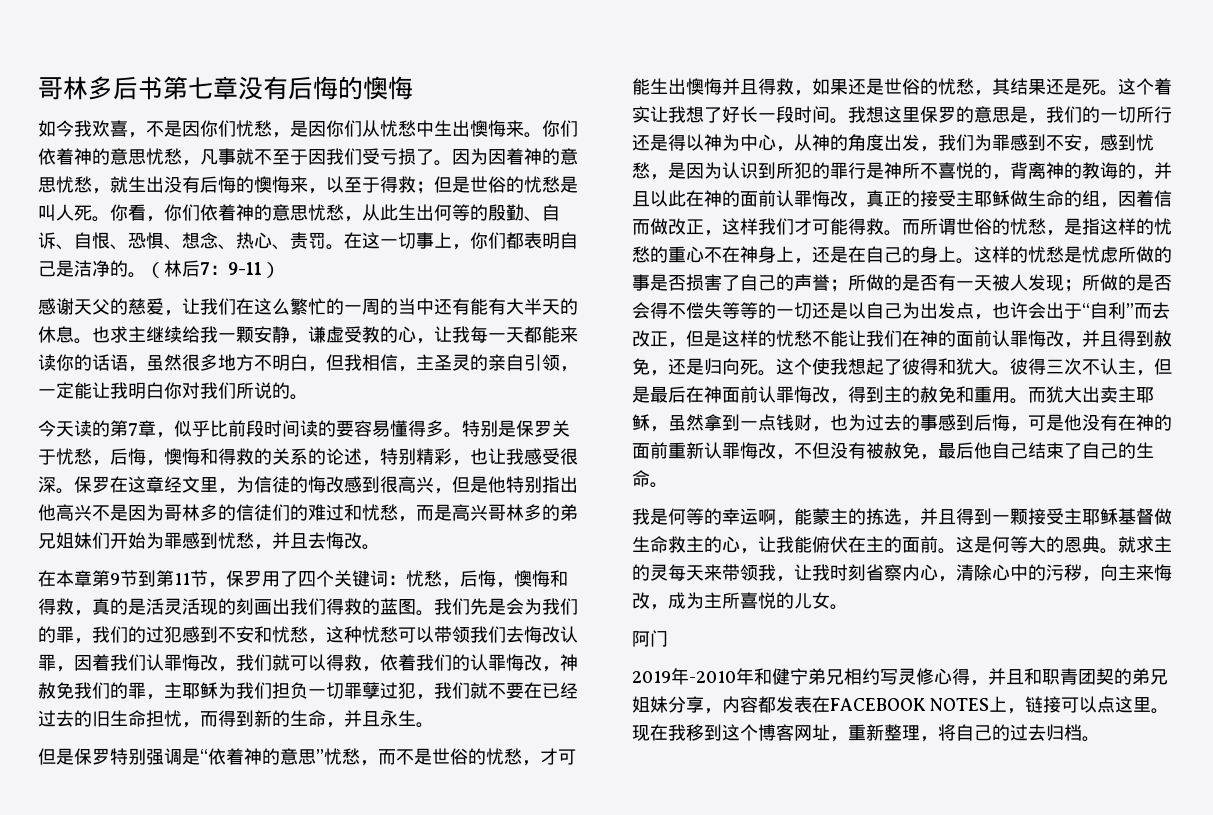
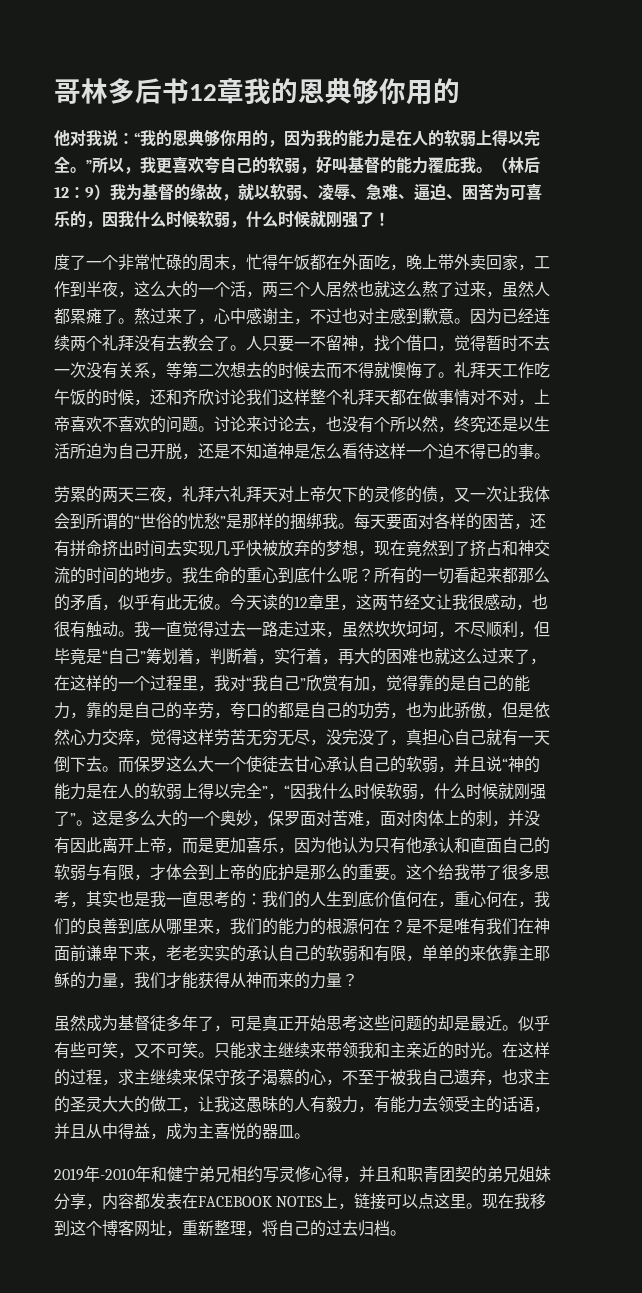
[163,76,413,100] [38,120,578,138] [38,148,578,166] [38,176,578,194] [38,204,560,222] [38,232,578,250] [38,260,280,278] [38,298,578,316] [38,326,578,344] [38,354,578,372] [38,382,308,400] [38,420,570,438] [38,448,578,466] [38,476,578,494] [38,504,578,522] [38,532,380,550] [38,570,568,588] [38,598,578,616] [38,626,578,644] [38,654,578,672] [38,682,578,700] [38,710,434,728] [38,748,576,766] [632,78,1172,96] [632,106,1172,124] [632,134,1154,152] [632,162,1172,180] [632,190,1172,208] [632,218,1172,236] [632,246,1172,264] [632,274,1172,292] [632,302,1170,320] [632,330,1172,348] [632,358,1172,376] [632,386,1154,404] [632,414,1172,432] [632,442,1154,460] [632,470,668,488] [632,508,1172,526] [632,536,1172,554] [632,564,1172,582] [632,592,848,610] [632,630,668,647] 第七章没有后悔的懊悔 // 如今我欢喜，不是因你们忧愁，是因你们从忧愁中生出懊悔来。你们依着神的意思忧愁，凡事就不至于因我们受亏损了。因为因着神的意思忧愁，就生出没有后悔的懊悔来，以至于得救；但是世俗的忧愁是叫人死。你看，你们依着神的意思忧愁，从此生出何等的殷勤、自诉、自恨、恐惧、想念、热心、责罚。在这一切事上，你们都表明自己是洁净的。（林后7：9-11） // 感谢天父的慈爱，让我们在这么繁忙的一周的当中还有能有大半天的休息。也求主继续给我一颗安静，谦虚受教的心，让我每一天都能来读你的话语，虽然很多地方不明白，但我相信，主圣灵的亲自引领，一定能让我明白你对我们所说的。 // 今天读的第7章，似乎比前段时间读的要容易懂得多。特别是保罗关于忧愁，后悔，懊悔和得救的关系的论述，特别精彩，也让我感受很深。保罗在这章经文里，为信徒的悔改感到很高兴，但是他特别指出他高兴不是因为哥林多的信徒们的难过和忧愁，而是高兴哥林多的弟兄姐妹们开始为罪感到忧愁，并且去悔改。 // 在本章第9节到第11节，保罗用了四个关键词：忧愁，后悔，懊悔和得救，真的是活灵活现的刻画出我们得救的蓝图。我们先是会为我们的罪，我们的过犯感到不安和忧愁，这种忧愁可以带领我们去悔改认罪，因着我们认罪悔改，我们就可以得救，依着我们的认罪悔改，神赦免我们的罪，主耶稣为我们担负一切罪孽过犯，我们就不要在已经过去的旧生命担忧，而得到新的生命，并且永生。 // 但是保罗特别强调是“依着神的意思”忧愁，而不是世俗的忧愁，才可能生出懊悔并且得救，如果还是世俗的忧愁，其结果还是死。这个着实让我想了好长一段时间。我想这里保罗的意思是，我们的一切所行还是得以神为中心，从神的角度出发，我们为罪感到不安，感到忧愁，是因为认识到所犯的罪行是神所不喜悦的，背离神的教诲的，并且以此在神的面前认罪悔改，真正的接受主耶稣做生命的组，因着信而做改正，这样我们才可能得救。而所谓世俗的忧愁，是指这样的忧愁的重心不在神身上，还是在自己的身上。这样的忧愁是忧虑所做的事是否损害了自己的声誉；所做的是否有一天被人发现；所做的是否会得不偿失等等的一切还是以自己为出发点，也许会出于“自利”而去改正，但是这样的忧愁不能让我们在神的面前认罪悔改，并且得到赦免，还是归向死。这个使我想起了彼得和犹大。彼得三次不认主，但是最后在神面前认罪悔改，得到主的赦免和重用。而犹大出卖主耶稣，虽然拿到一点钱财，也为过去的事感到后悔，可是他没有在神的面前重新认罪悔改，不但没有被赦免，最后他自己结束了自己的生命。 // 我是何等的幸运啊，能蒙主的拣选，并且得到一颗接受主耶稣基督做生命救主的心，让我能俯伏在主的面前。这是何等大的恩典。就求主的灵每天来带领我，让我时刻省察内心，清除心中的污秽，向主来悔改，成为主所喜悦的儿女。 // 阿门 -> [189,78,460,105] [54,129,540,147] [54,156,540,174] [54,183,542,201] [54,211,390,228] [54,254,550,271] [54,281,550,298] [54,308,550,325] [54,335,550,352] [54,362,550,379] [54,389,550,406] [54,416,550,433] [54,443,550,460] [54,486,550,503] [54,513,546,530] [54,540,550,557] [54,567,550,584] [54,594,548,611] [54,621,550,638] [54,648,546,665] [54,675,530,692] [54,702,550,719] [54,729,550,746] [54,756,540,773] [54,783,546,800] [54,810,540,827] [54,837,550,854] [54,864,550,881] [54,891,550,908] [54,918,550,935] [54,945,550,962] [54,972,358,989] [54,1015,550,1032] [54,1042,550,1059] [54,1069,550,1086] [54,1096,550,1113] [54,1123,310,1140] 12章我的恩典够你用的 // 他对我说：“我的恩典够你用的，因为我的能力是在人的软弱上得以完全。”所以，我更喜欢夸自己的软弱，好叫基督的能力覆庇我。（林后12：9）我为基督的缘故，就以软弱、凌辱、急难、逼迫、困苦为可喜乐的，因我什么时候软弱，什么时候就刚强了！ // 度了一个非常忙碌的周末，忙得午饭都在外面吃，晚上带外卖回家，工作到半夜，这么大的一个活，两三个人居然也就这么熬了过来，虽然人都累瘫了。熬过来了，心中感谢主，不过也对主感到歉意。因为已经连续两个礼拜没有去教会了。人只要一不留神，找个借口，觉得暂时不去一次没有关系，等第二次想去的时候去而不得就懊悔了。礼拜天工作吃午饭的时候，还和齐欣讨论我们这样整个礼拜天都在做事情对不对，上帝喜欢不喜欢的问题。讨论来讨论去，也没有个所以然，终究还是以生活所迫为自己开脱，还是不知道神是怎么看待这样一个迫不得已的事。 // 劳累的两天三夜，礼拜六礼拜天对上帝欠下的灵修的债，又一次让我体会到所谓的“世俗的忧愁”是那样的捆绑我。每天要面对各样的困苦，还有拼命挤出时间去实现几乎快被放弃的梦想，现在竟然到了挤占和神交流的时间的地步。我生命的重心到底什么呢？所有的一切看起来都那么的矛盾，似乎有此无彼。今天读的12章里，这两节经文让我很感动，也很有触动。我一直觉得过去一路走过来，虽然坎坎坷坷，不尽顺利，但毕竟是“自己”筹划着，判断着，实行着，再大的困难也就这么过来了，在这样的一个过程里，我对“我自己”欣赏有加，觉得靠的是自己的能力，靠的是自己的辛劳，夸口的都是自己的功劳，也为此骄傲，但是依然心力交瘁，觉得这样劳苦无穷无尽，没完没了，真担心自己就有一天倒下去。而保罗这么大一个使徒去甘心承认自己的软弱，并且说“神的能力是在人的软弱上得以完全”，“因我什么时候软弱，什么时候就刚强了”。这是多么大的一个奥妙，保罗面对苦难，面对肉体上的刺，并没有因此离开上帝，而是更加喜乐，因为他认为只有他承认和直面自己的软弱与有限，才体会到上帝的庇护是那么的重要。这个给我带了很多思考，其实也是我一直思考的：我们的人生到底价值何在，重心何在，我们的良善到底从哪里来，我们的能力的根源何在？是不是唯有我们在神面前谦卑下来，老老实实的承认自己的软弱和有限，单单的来依靠主耶稣的力量，我们才能获得从神而来的力量？ // 虽然成为基督徒多年了，可是真正开始思考这些问题的却是最近。似乎有些可笑，又不可笑。只能求主继续来带领我和主亲近的时光。在这样的过程，求主继续来保守孩子渴慕的心，不至于被我自己遗弃，也求主的圣灵大大的做工，让我这愚昧的人有毅力，有能力去领受主的话语，并且从中得益，成为主喜悦的器皿。

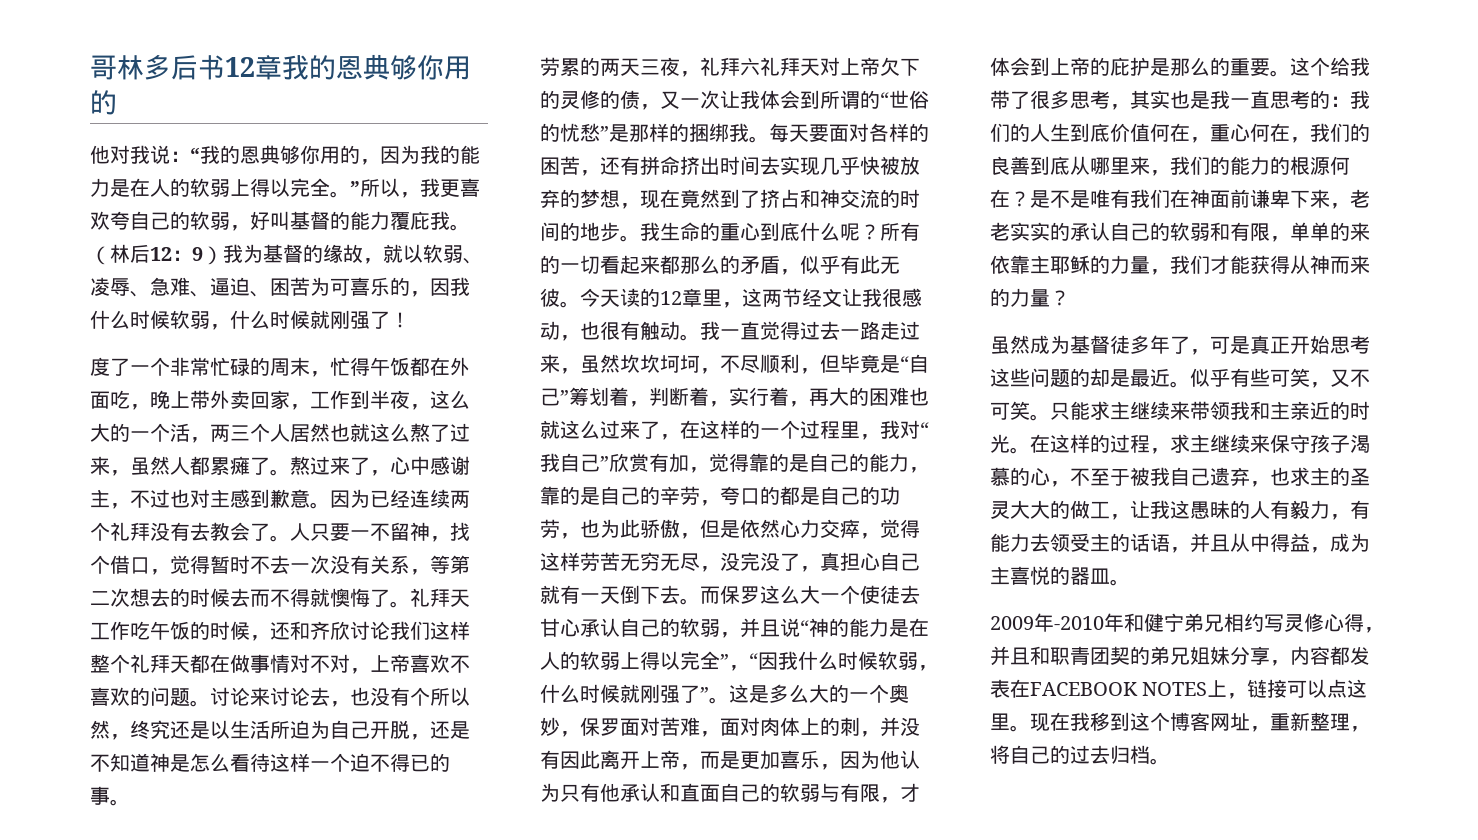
[54,1168,84,1181] 2019 -> [990,616,1034,630] 2009

